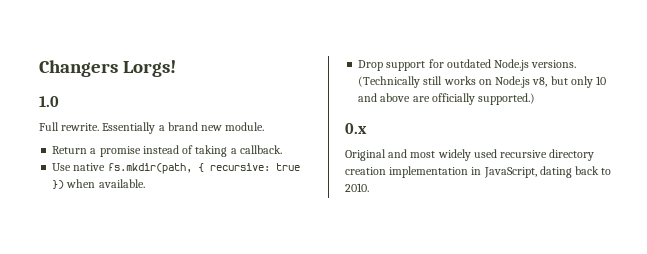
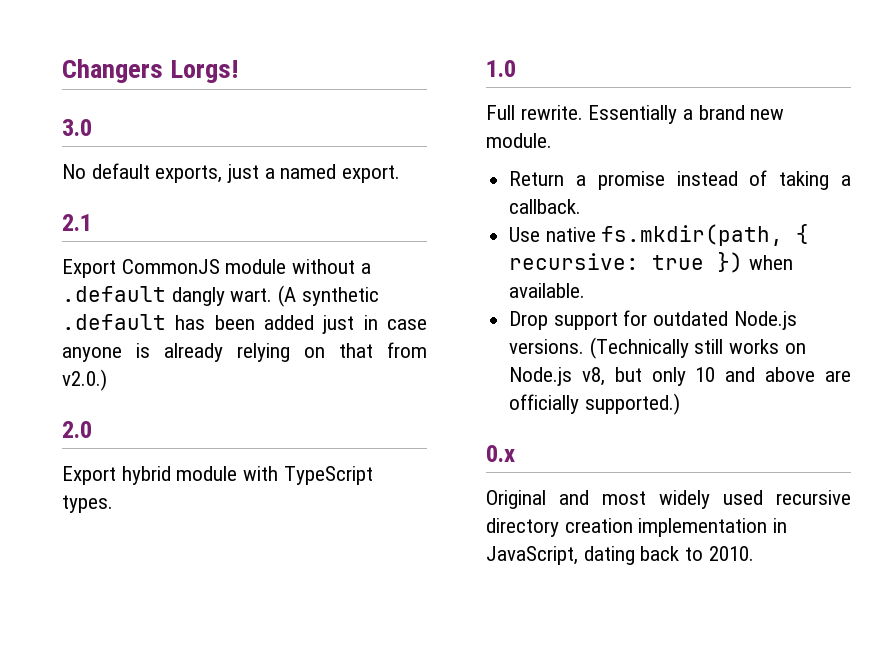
(176, 68) none -> [62,119,92,136] [62,163,401,183] [62,214,92,231] [62,259,371,278] [62,285,379,307] [62,314,427,334] [62,342,427,362] [62,369,107,391] [62,421,92,438] [62,466,373,485] [62,495,113,513] // 3.0 // No default exports, just a named export. // 2.1 // Export CommonJS module without a .default dangly wart. (A synthetic .default has been added just in case anyone is already relying on that from v2.0.) // 2.0 // Export hybrid module with TypeScript types.

